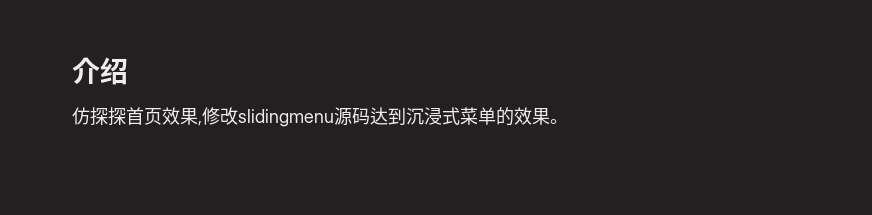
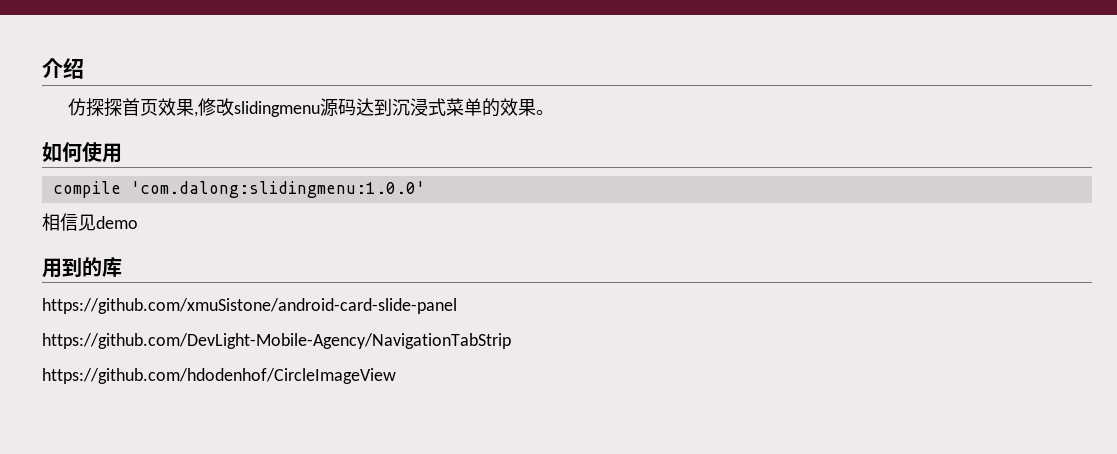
(568, 121) none -> [42,142,122,163] [52,181,425,198] [42,213,138,231] [42,257,122,278] [42,298,457,314] [42,333,511,349] [42,368,396,384] // 如何使用 // compile 'com.dalong:slidingmenu:1.0.0' // 相信见demo // 用到的库 // https://github.com/xmuSistone/android-card-slide-panel // https://github.com/DevLight-Mobile-Agency/NavigationTabStrip // https://github.com/hdodenhof/CircleImageView

